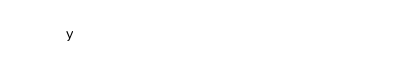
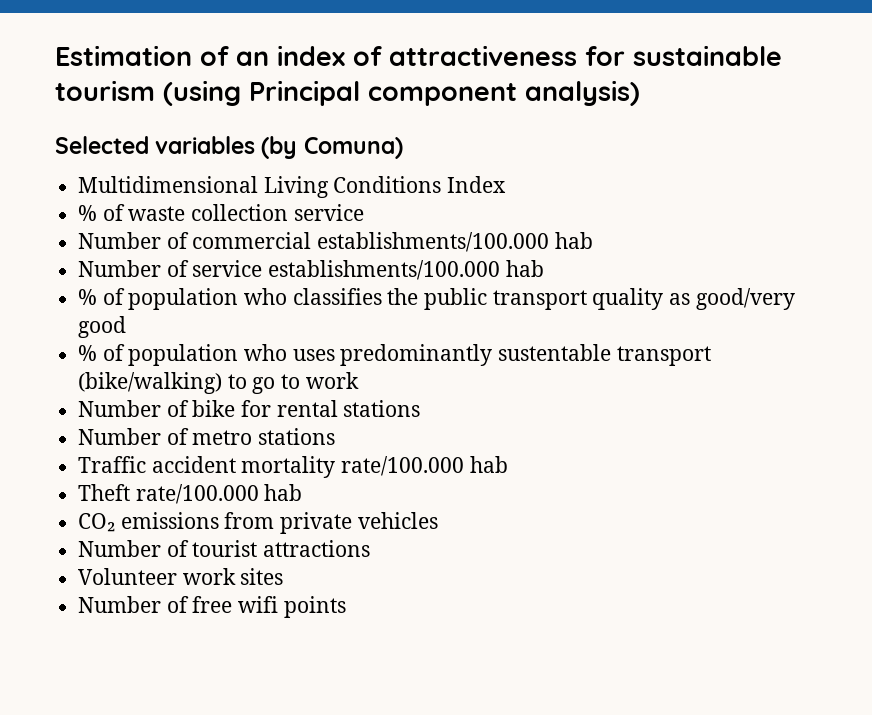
[66,31,74,42] y -> [55,45,782,66] [55,80,640,106] [55,136,403,159] [78,176,507,198] [78,204,364,221] [78,232,593,252] [78,260,544,280] [78,288,795,310] [78,316,127,338] [78,344,711,366] [78,372,359,394] [78,400,421,417] [78,428,336,445] [78,456,508,478] [78,484,303,504] [78,512,438,534] [78,540,371,557] [78,568,284,585] [78,596,346,618] Estimation of an index of attractiveness for sustainable tourism (using Principal component analysis) // Selected variables (by Comuna) // Multidimensional Living Conditions Index // % of waste collection service // Number of commercial establishments/100.000 hab // Number of service establishments/100.000 hab // % of population who classifies the public transport quality as good/very good // % of population who uses predominantly sustentable transport (bike/walking) to go to work // Number of bike for rental stations // Number of metro stations // Traffic accident mortality rate/100.000 hab // Theft rate/100.000 hab // CO₂ emissions from private vehicles // Number of tourist attractions // Volunteer work sites // Number of free wifi points

